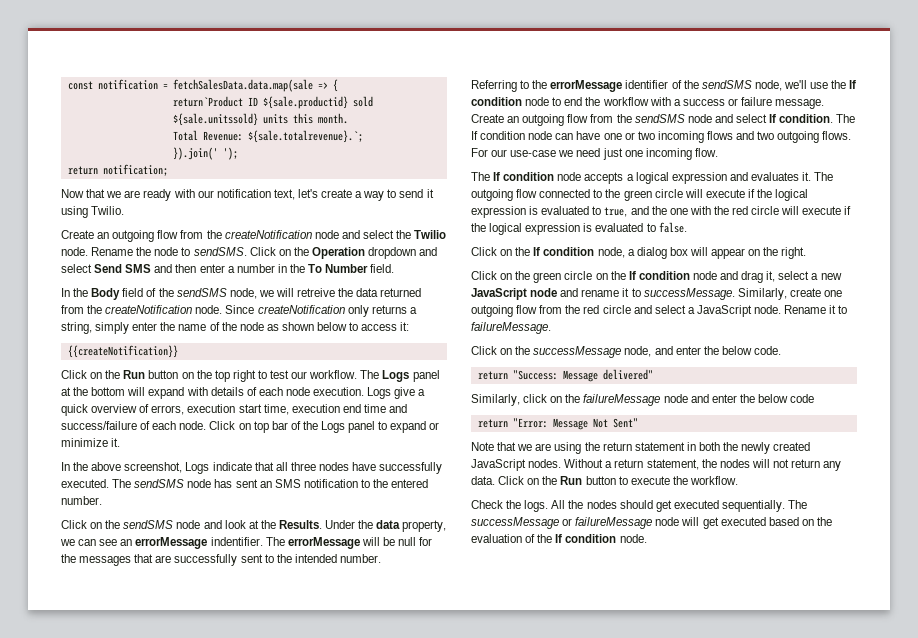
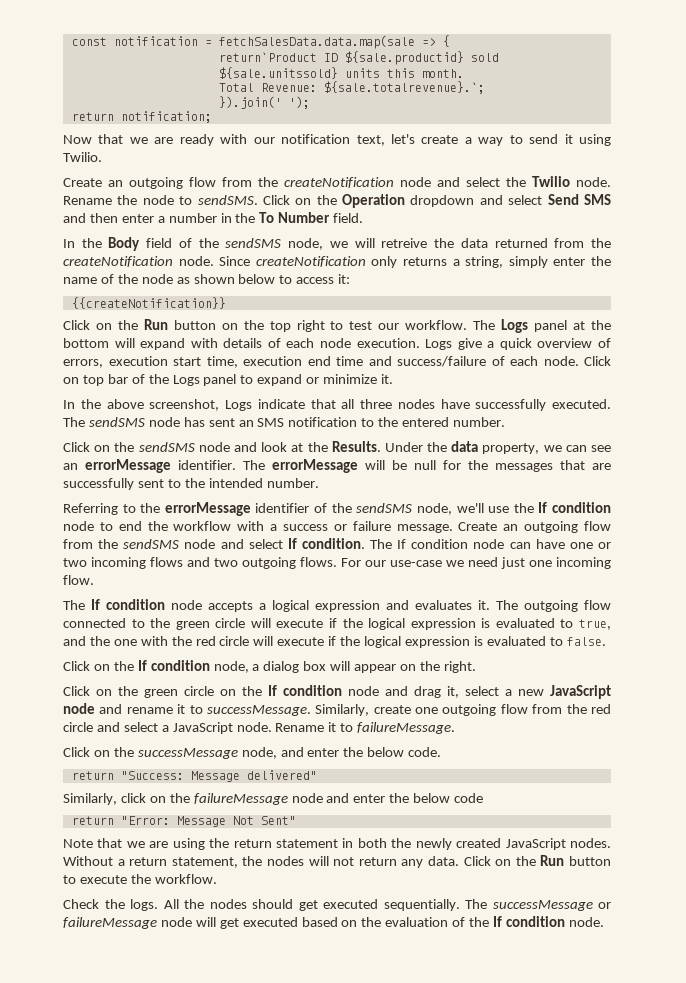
[210,537,263,546] indentifier. -> [178,460,236,470] identifier.

